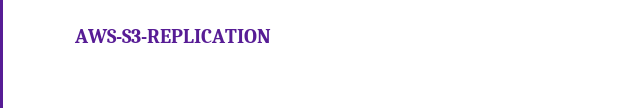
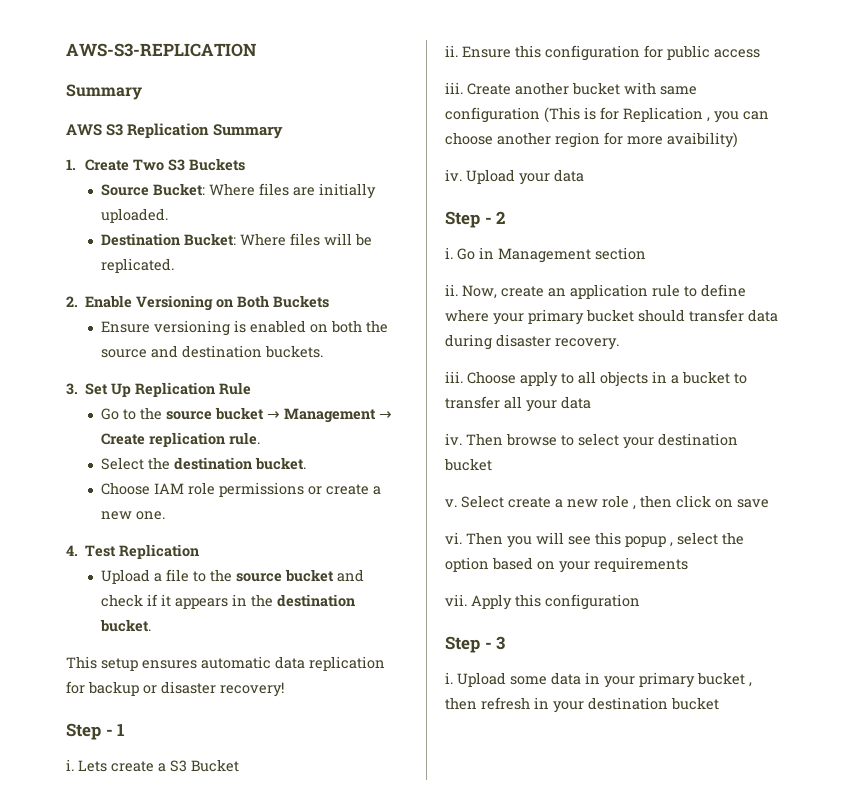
(271, 36) none -> [66,84,142,100] [66,123,284,139] [66,158,246,171] [101,183,377,199] [101,208,169,223] [101,233,373,246] [101,258,175,273] [66,295,330,311] [101,320,389,336] [101,345,324,358] [66,382,252,397] [101,407,393,423] [101,432,261,447] [101,457,307,470] [101,482,382,497] [101,511,166,520] [66,544,200,559] [101,569,365,584] [101,594,356,609] [100,619,152,632] [66,656,385,671] [66,681,284,697] [66,723,126,740] [66,759,239,772] [445,45,760,61] [445,82,697,95] [445,107,769,123] [445,132,738,148] [445,169,584,185] [445,211,506,228] [445,247,646,263] [445,284,746,299] [445,309,778,325] [445,334,619,350] [445,371,747,387] [445,396,591,412] [445,433,738,449] [444,458,492,471] [445,495,769,510] [445,532,744,548] [445,557,688,573] [445,594,640,610] [445,636,506,653] [445,672,752,688] [445,697,719,713] // Summary // AWS S3 Replication Summary // 1. Create Two S3 Buckets // Source Bucket: Where files are initially uploaded. // Destination Bucket: Where files will be replicated. // 2. Enable Versioning on Both Buckets // Ensure versioning is enabled on both the source and destination buckets. // 3. Set Up Replication Rule // Go to the source bucket → Management → Create replication rule. // Select the destination bucket. // Choose IAM role permissions or create a new one. // 4. Test Replication // Upload a file to the source bucket and check if it appears in the destination bucket. // This setup ensures automatic data replication for backup or disaster recovery! // Step - 1 // i. Lets create a S3 Bucket // ii. Ensure this configuration for public access // iii. Create another bucket with same configuration (This is for Replication , you can choose another region for more avaibility) // iv. Upload your data // Step - 2 // i. Go in Management section // ii. Now, create an application rule to define where your primary bucket should transfer data during disaster recovery. // iii. Choose apply to all objects in a bucket to transfer all your data // iv. Then browse to select your destination bucket // v. Select create a new role , then click on save // vi. Then you will see this popup , select the option based on your requirements // vii. Apply this configuration // Step - 3 // i. Upload some data in your primary bucket , then refresh in your destination bucket

